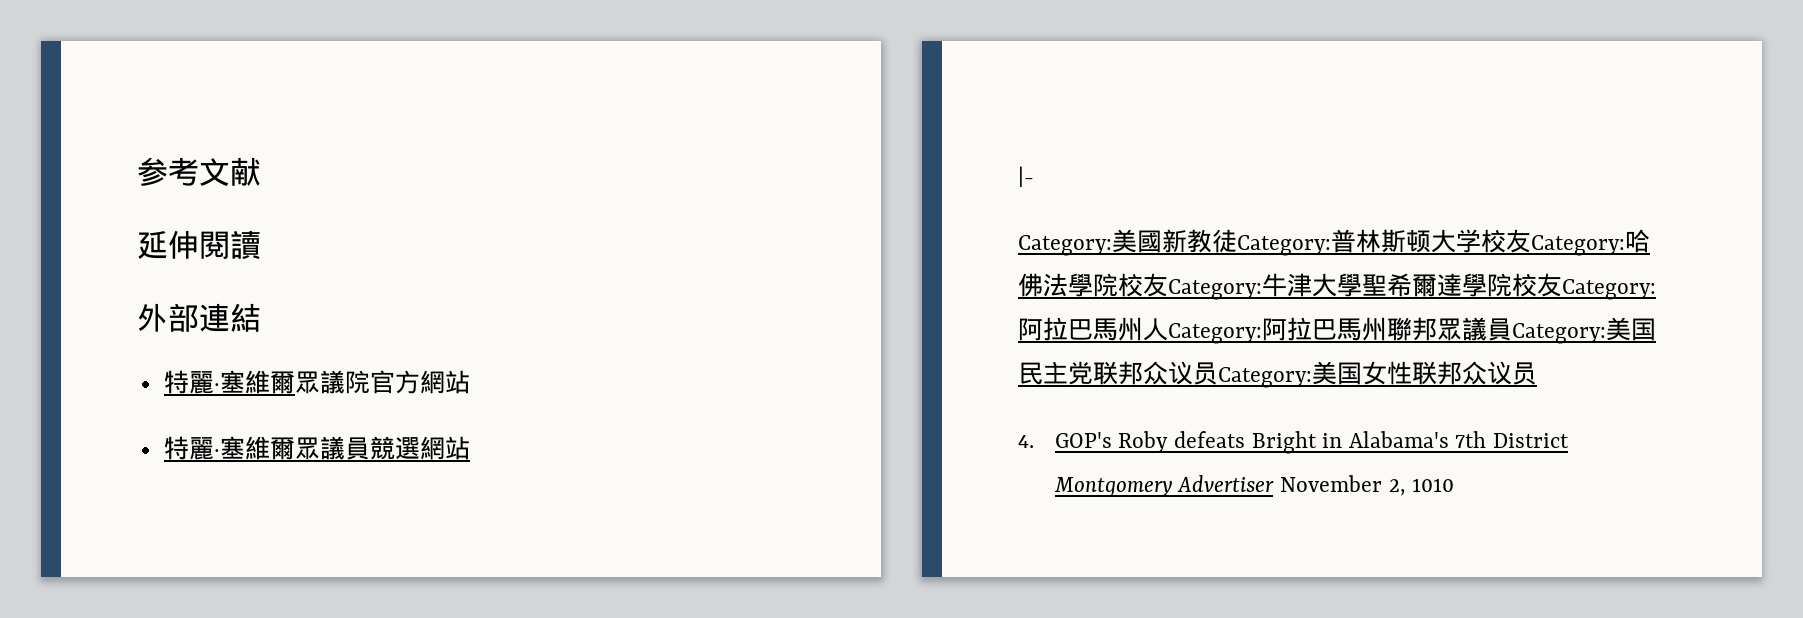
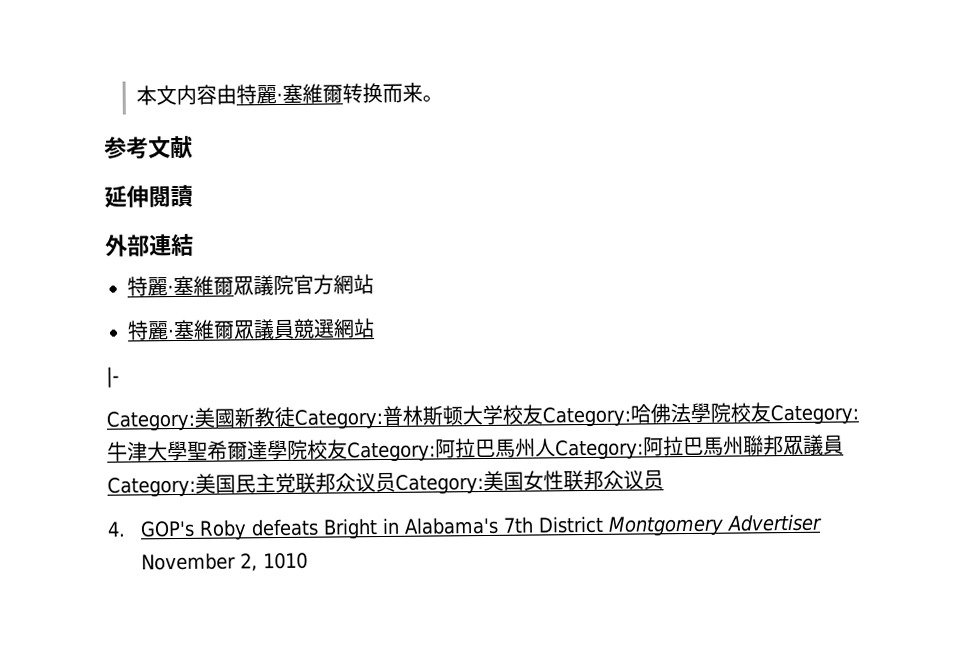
(137, 171) none -> [135,82,443,106] 本文内容由特麗·塞維爾转换而来。 //

